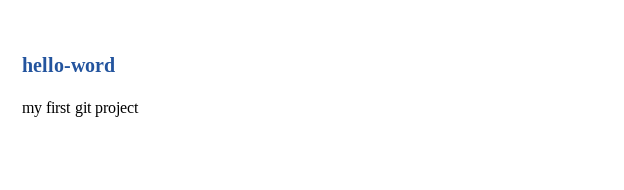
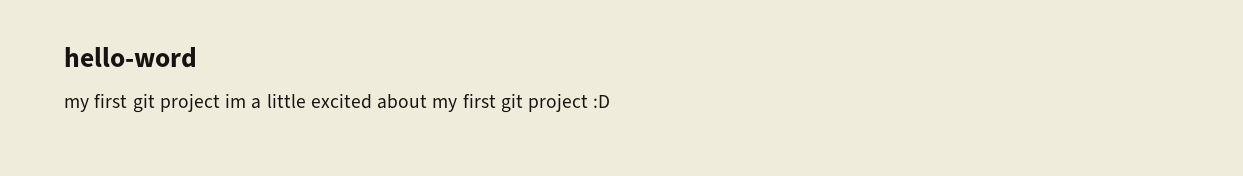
(139, 109) none -> [225,93,611,113] im a little excited about my first git project :D

